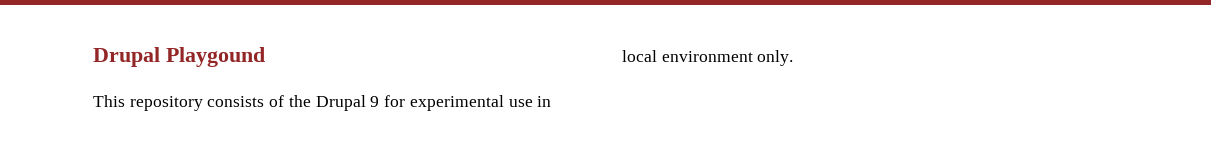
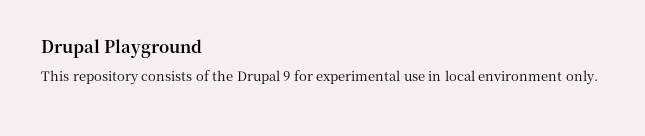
[93,47,265,67] Drupal Playgound -> [41,39,203,58] Drupal Playground

